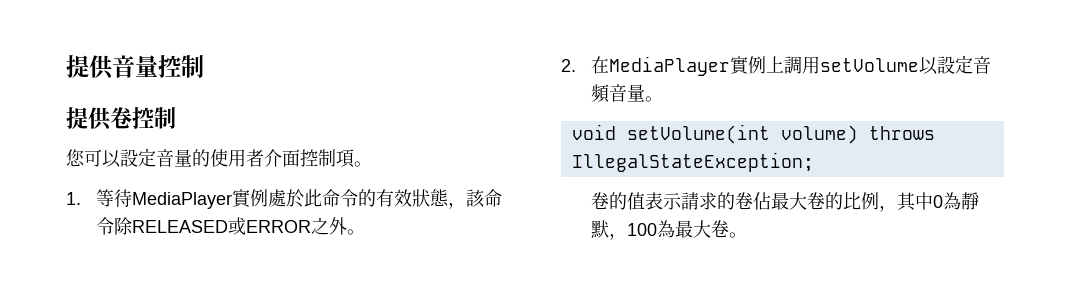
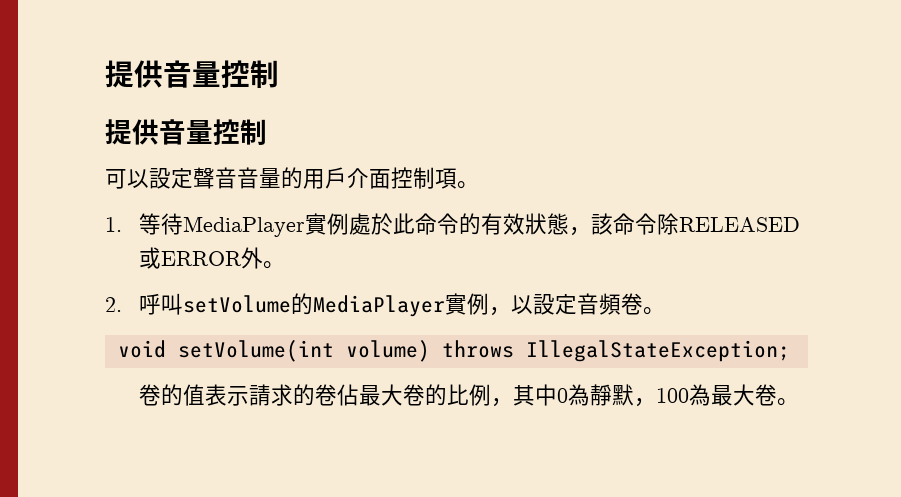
[110,107,176,129] [66,149,85,167] 卷控制 // 您 -> [159,119,267,145] 音量控制 //
[156,149,264,167] 音量的使用者 -> [193,167,347,189] 聲音音量的用戶
[310,217,329,235] 之 -> (242, 258) none
[590,56,919,76] 在MediaPlayer實例上調用setVolume -> [138,293,511,317] 呼叫setVolume的MediaPlayer實例，
[608,84,645,102] 音量 -> [620,293,643,315] 卷

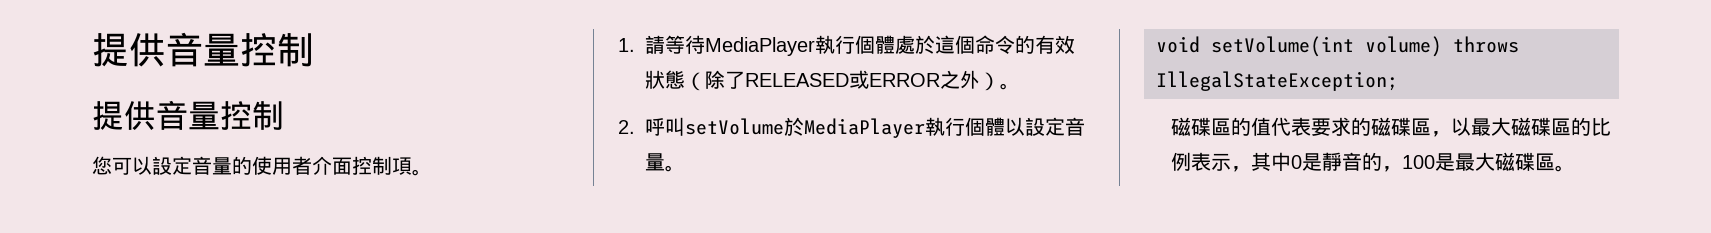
(267, 132) none -> [92,156,112,175] 您
[193,167,347,189] 聲音音量的用戶 -> [192,156,312,175] 音量的使用者
(122, 224) none -> [645,35,666,54] 請
[304,213,415,235] 實例處於此 -> [815,35,976,54] 執行個體處於這個
[568,213,679,236] ，該命令除 -> [685,70,746,91] （除了
[240,247,263,269] 外 -> [940,70,1001,91] 之外）
[290,293,643,317] 的MediaPlayer實例，以設定音頻卷 -> [784,117,1086,138] [645,153,666,171] 於MediaPlayer執行個體以設定音量
[138,384,777,407] 卷的值表示請求的卷佔最大卷的比例，其中0為靜默，100為最大卷 -> [1171,117,1612,137] [1171,152,1556,172] 磁碟區的值代表要求的磁碟區，以最大磁碟區的比例表示，其中0是靜音的，100是最大磁碟區

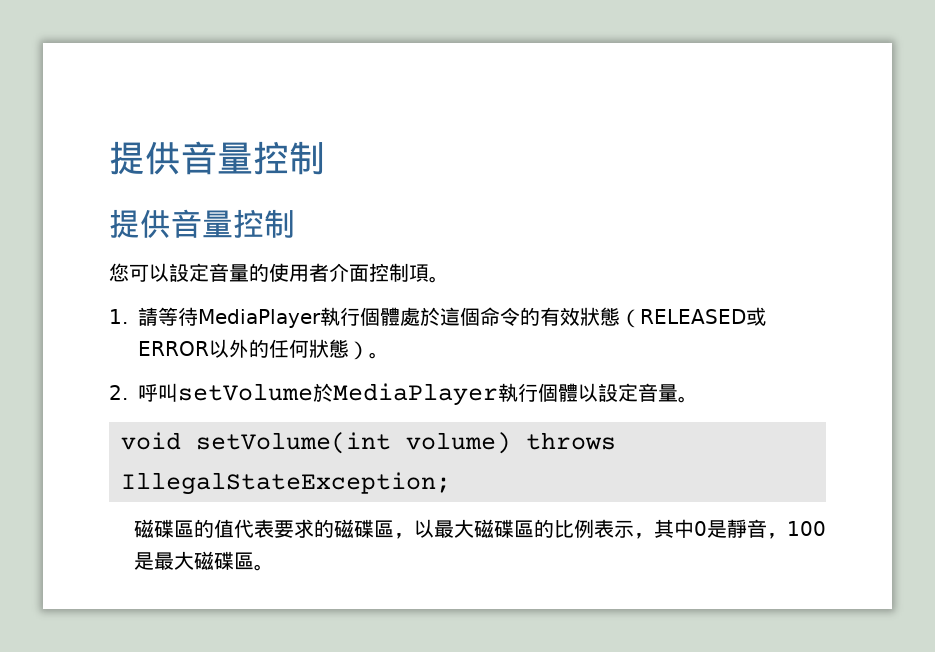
[705,70,746,89] 除了 -> (640, 318) none
[940,70,981,89] 之外 -> [209,339,349,358] 以外的任何狀態
[1362,152,1383,171] 的 -> (767, 528) none

